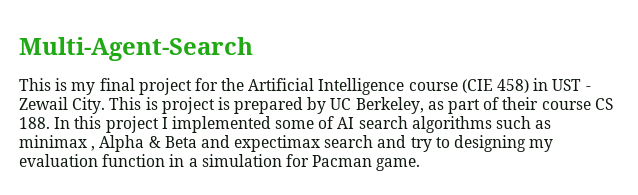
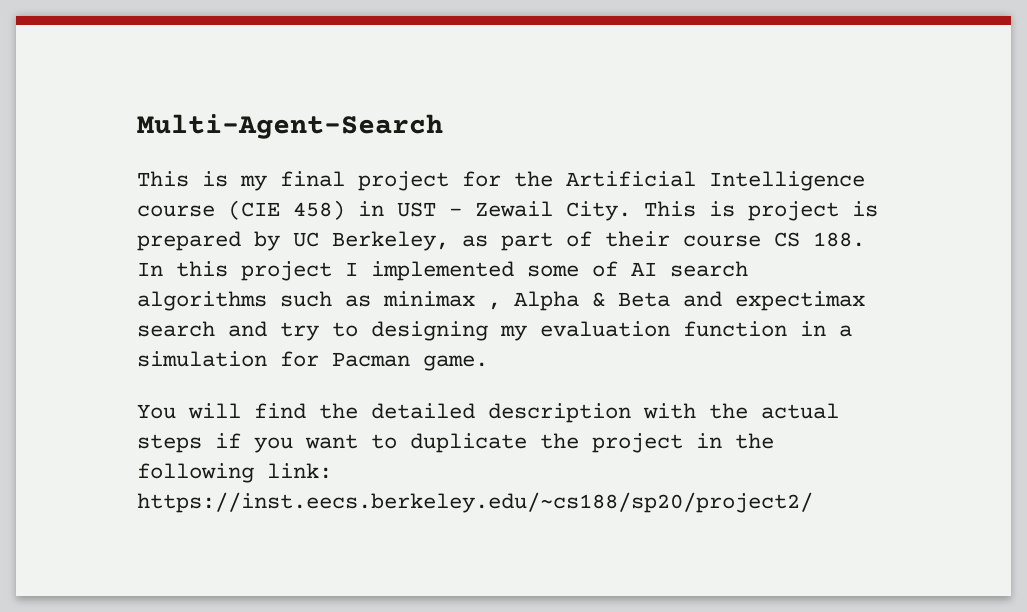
(421, 164) none -> [137,403,839,423] [137,433,774,453] [137,463,332,483] [137,492,813,513] // You will find the detailed description with the actual steps if you want to duplicate the project in the following link: https://inst.eecs.berkeley.edu/~cs188/sp20/project2/

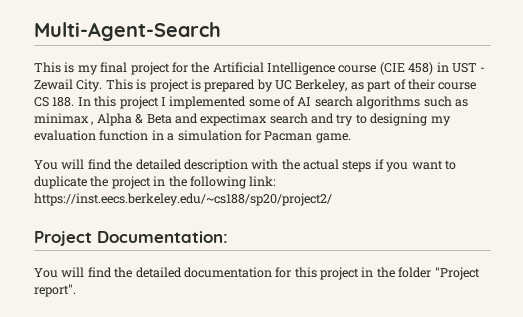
(813, 502) none -> [34,231,228,246] [34,267,480,280] [34,284,76,297] // Project Documentation: // You will find the detailed documentation for this project in the folder "Project report".

